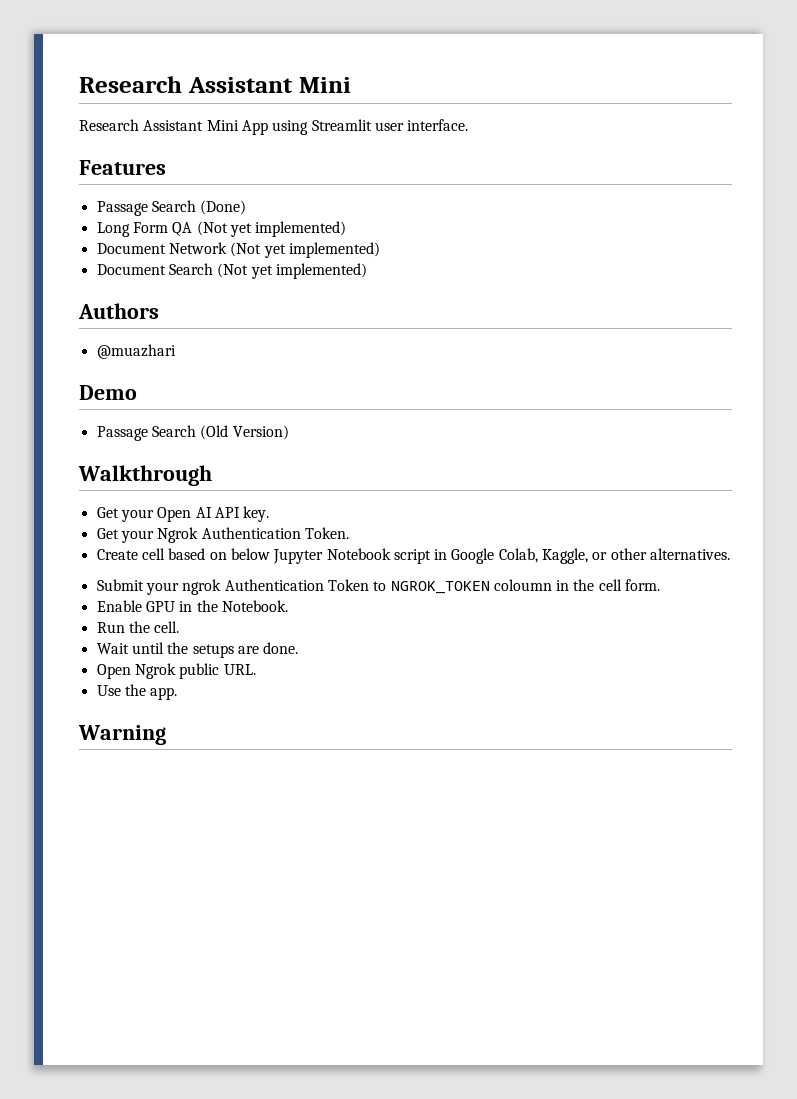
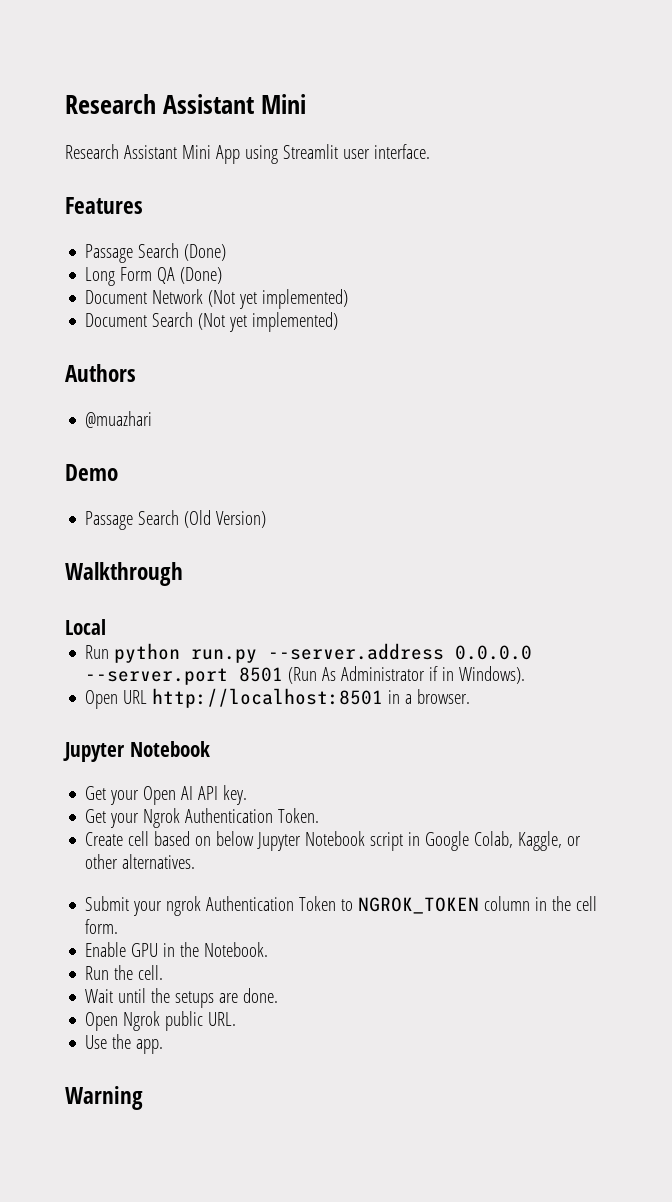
[196,221,347,237] (Not yet implemented) -> [180,267,223,284] (Done)
(212, 475) none -> [65,619,106,635] [85,643,533,663] [85,666,526,685] [85,688,471,709] [63,741,210,762] // Local // Run python run.py --server.address 0.0.0.0 --server.port 8501 (Run As Administrator if in Windows). // Open URL http://localhost:8501 in a browser. // Jupyter Notebook
[493,579,552,591] coloumn -> [484,896,531,911] column

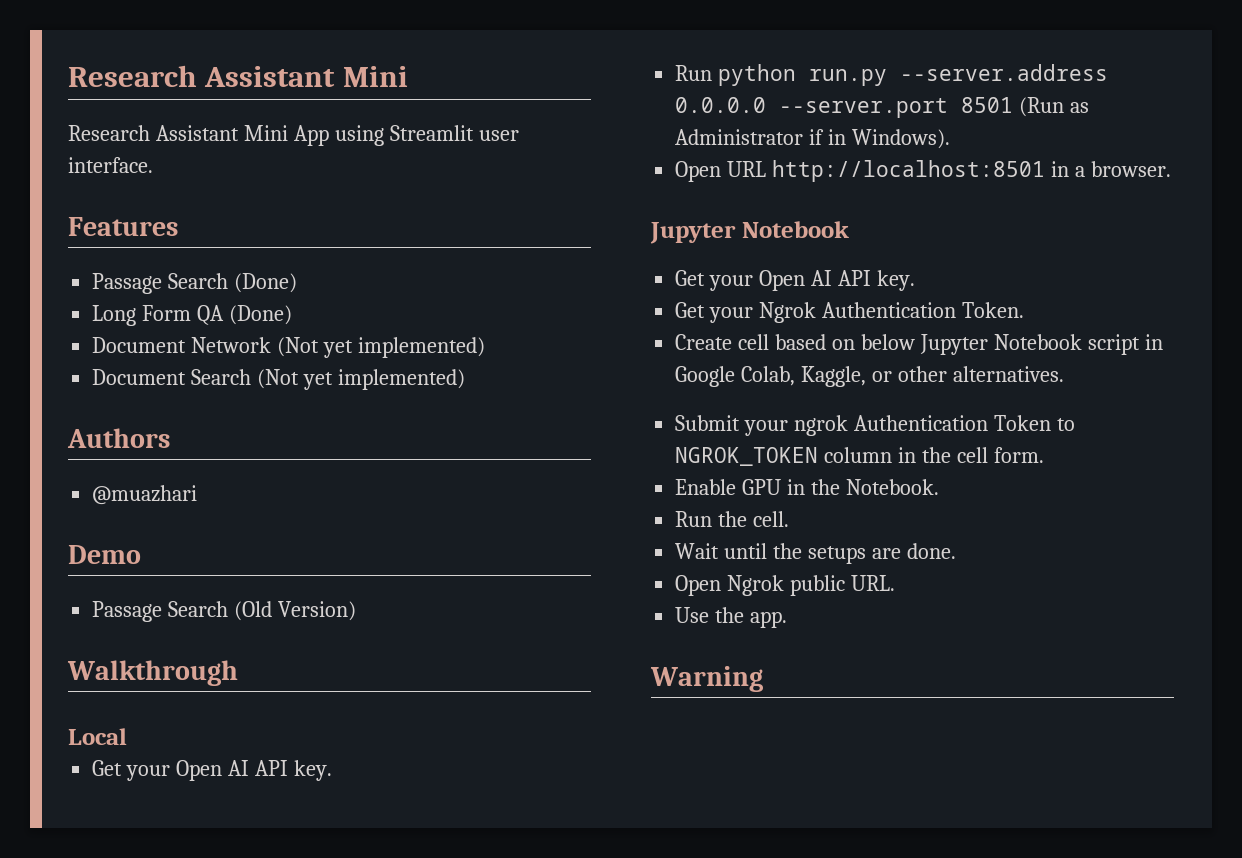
(106, 627) none -> [92,760,332,781] // Get your Open AI API key.
[322,667,337,681] As -> [1070,102,1090,113] as

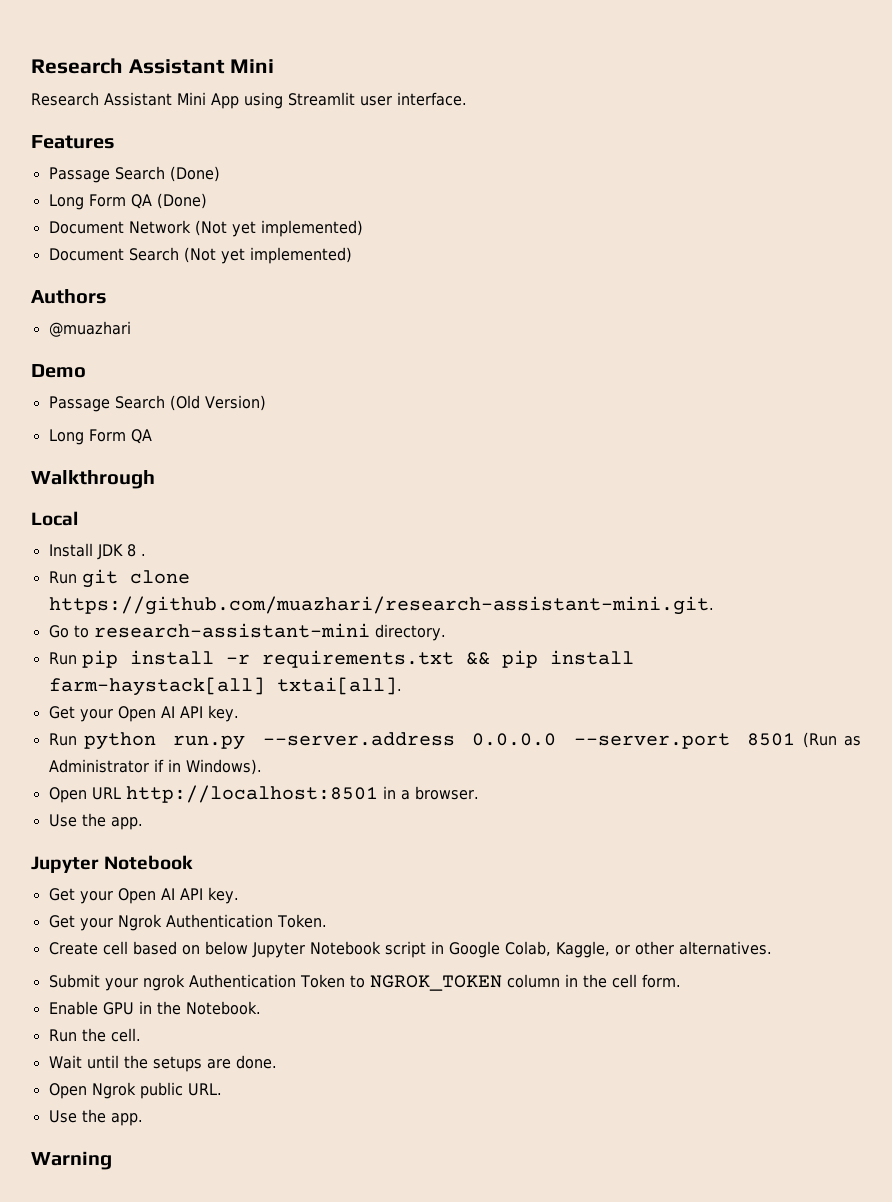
(357, 611) none -> [48,429,152,445] // Long Form QA
(127, 736) none -> [48,543,146,560] [48,569,190,588] [48,596,714,615] [48,623,446,641] [48,650,634,668] [48,677,402,696] // Install JDK 8 . // Run git clone https://github.com/muazhari/research-assistant-mini.git. // Go to research-assistant-mini directory. // Run pip install -r requirements.txt && pip install farm-haystack[all] txtai[all].
(1171, 169) none -> [48,813,143,830] // Use the app.

